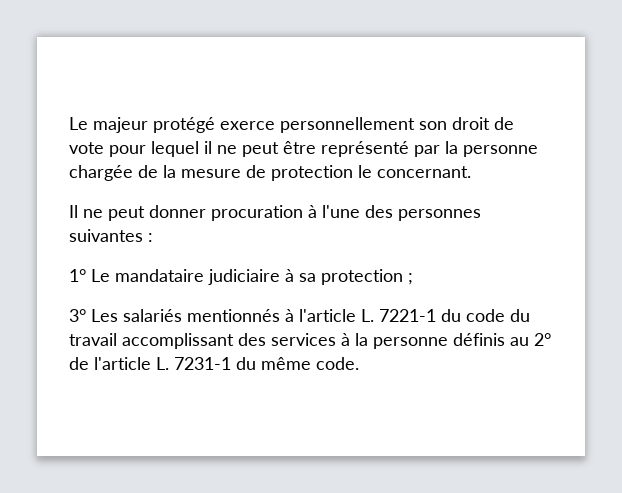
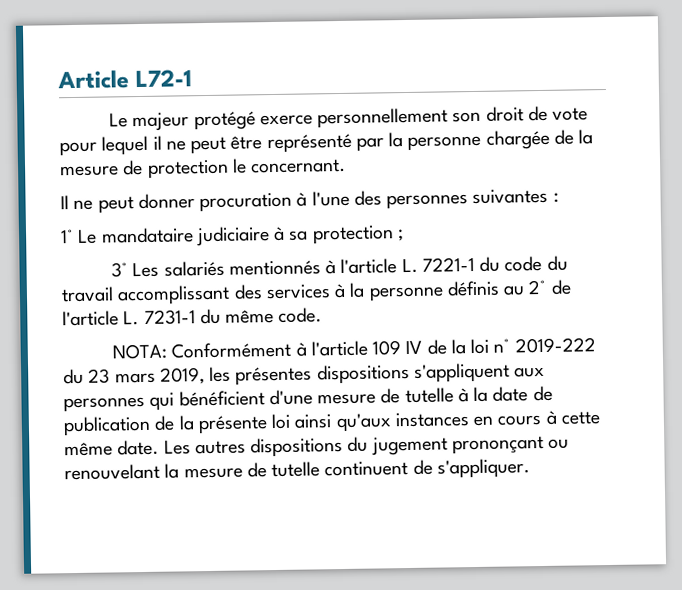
(69, 123) none -> [57,69,192,90] Article L72-1 //
(359, 363) none -> [111,337,596,360] [63,362,546,386] [63,385,553,413] [63,410,600,437] [64,435,570,458] [64,458,530,481] // NOTA: Conformément à l'article 109 IV de la loi n° 2019-222 du 23 mars 2019, les présentes dispositions s'appliquent aux personnes qui bénéficient d'une mesure de tutelle à la date de publication de la présente loi ainsi qu'aux instances en cours à cette même date. Les autres dispositions du jugement prononçant ou renouvelant la mesure de tutelle continuent de s'appliquer.

